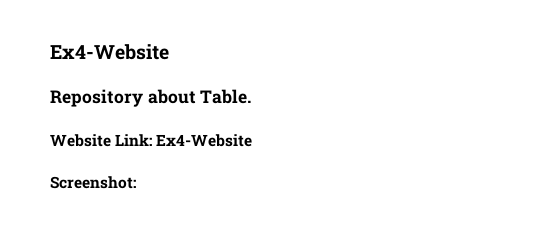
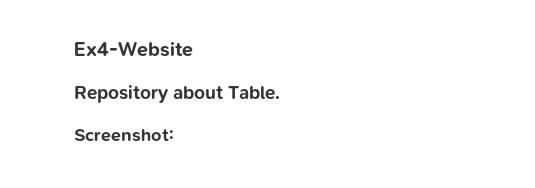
[50,134,253,147] // Website Link: Ex4-Website -> (281, 93) none

